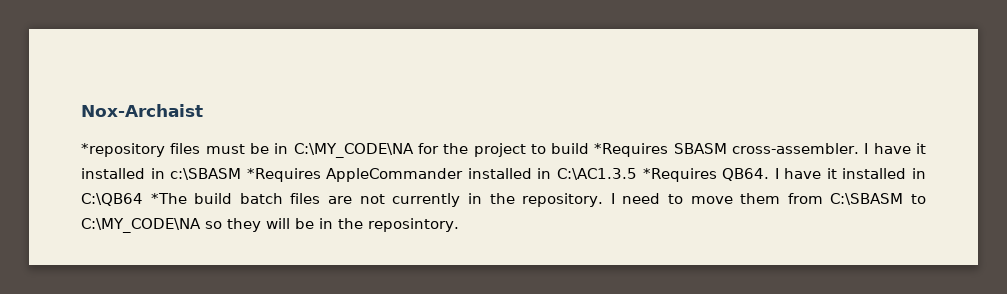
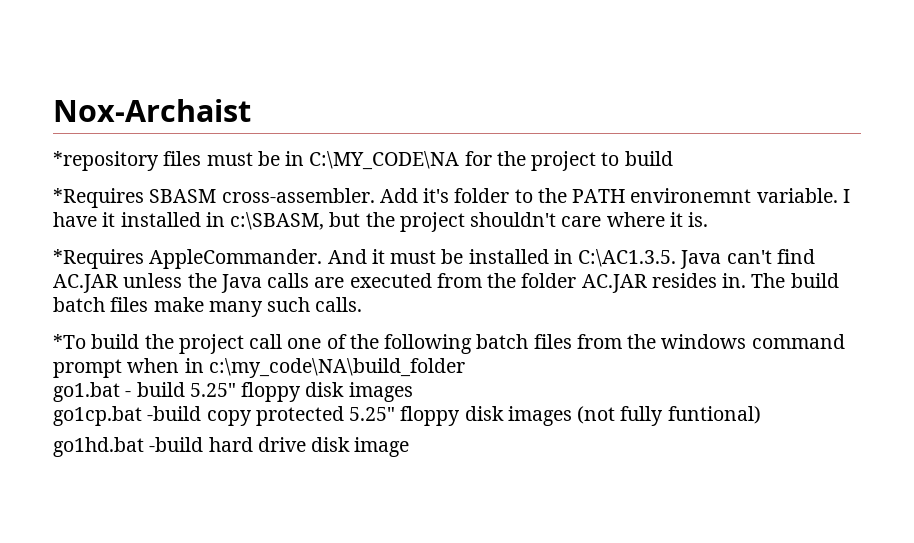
(590, 148) none -> (673, 158) //
[864,143,926,154] [81,168,926,182] [81,193,926,207] [81,218,459,233] I have it installed in c:\SBASM *Requires AppleCommander installed in C:\AC1.3.5 *Requires QB64. I have it installed in C:\QB64 *The build batch files are not currently in the repository. I need to move them from C:\SBASM to C:\MY_CODE\NA so they will be in the reposintory. -> [379,188,850,203] [53,212,709,232] [53,249,815,269] [53,273,839,293] [53,297,363,317] [53,334,845,354] [53,358,465,378] [53,382,413,402] [53,406,761,426] [53,437,410,457] Add it's folder to the PATH environemnt variable. I have it installed in c:\SBASM, but the project shouldn't care where it is. // *Requires AppleCommander. And it must be installed in C:\AC1.3.5. Java can't find AC.JAR unless the Java calls are executed from the folder AC.JAR resides in. The build batch files make many such calls. // *To build the project call one of the following batch files from the windows command prompt when in c:\my_code\NA\build_folder // go1.bat - build 5.25" floppy disk images // go1cp.bat -build copy protected 5.25" floppy disk images (not fully funtional) // go1hd.bat -build hard drive disk image

